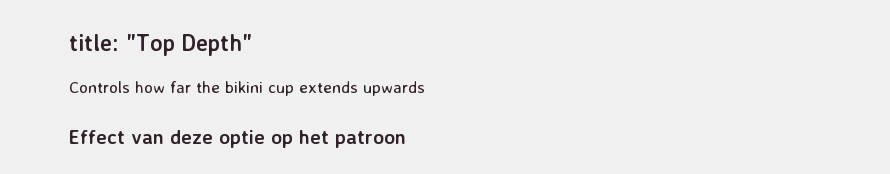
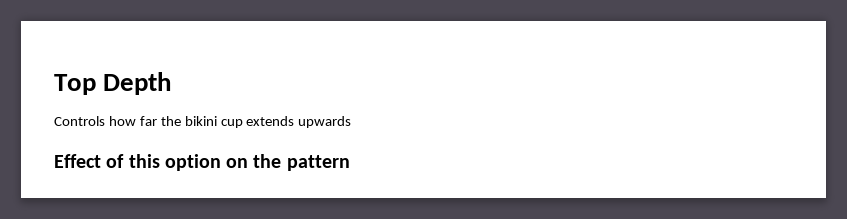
[69,34,252,56] title: "Top Depth" -> [54,72,172,95] Top Depth
[131,130,406,148] van deze optie op het patroon -> [106,154,350,171] of this option on the pattern

